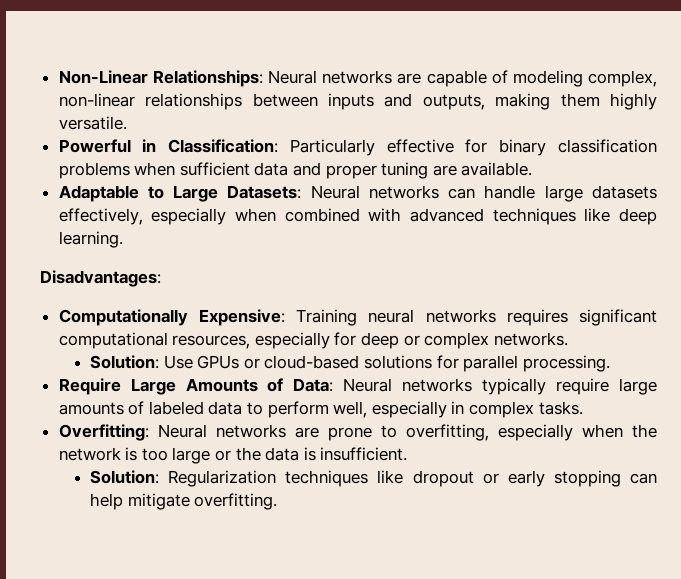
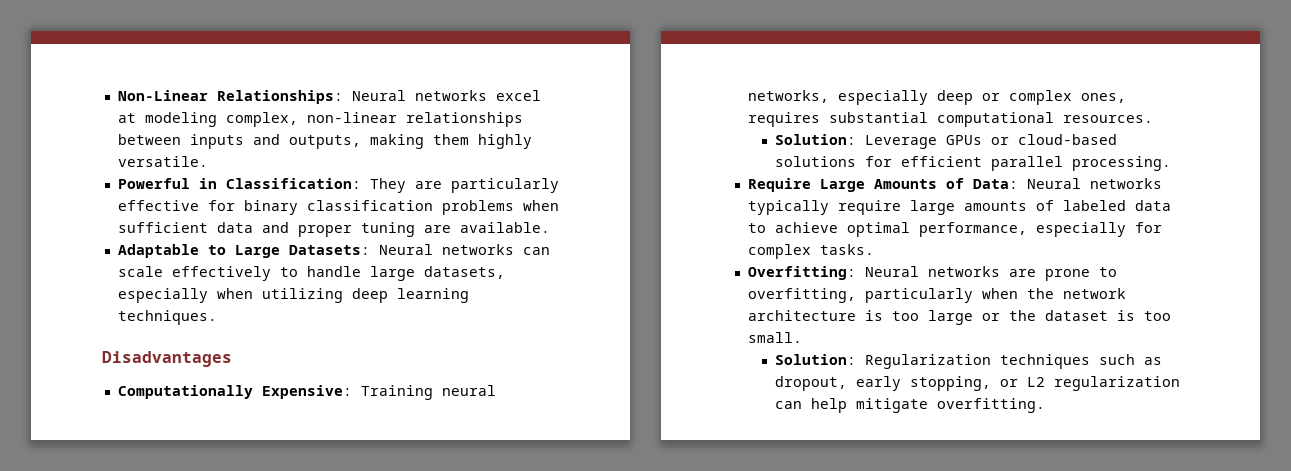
[397,70,508,87] are capable of -> [495,90,541,101] [117,113,136,123] excel at
[289,139,375,156] Particularly -> [369,178,559,193] They are particularly
[484,185,657,202] [58,208,657,225] [58,231,123,248] [40,270,161,287] [58,309,657,326] [58,332,568,349] [90,355,193,369] handle large datasets effectively, especially when combined with advanced techniques like deep learning. // Disadvantages: // Computationally Expensive: Training neural networks requires significant computational resources, especially for deep or complex networks. // Solution: Use -> [117,266,505,281] [117,288,469,303] [117,310,217,325] [102,351,232,367] [117,385,496,400] [747,90,1126,105] [747,112,1153,127] [775,134,938,149] scale effectively to handle large datasets, especially when utilizing deep learning techniques. // Disadvantages // Computationally Expensive: Training neural networks, especially deep or complex ones, requires substantial computational resources. // Solution: Leverage
(459, 362) none -> [901,156,983,167] efficient
[267,401,465,418] perform well, especially in -> [774,222,1162,237] achieve optimal performance, especially for
[497,424,573,441] especially -> [864,288,973,303] particularly
(121, 454) none -> [747,310,856,321] architecture
[265,447,408,461] data is insufficient. -> [1044,310,1171,321] [747,332,802,343] dataset is too small.
[377,470,621,487] like dropout or early stopping -> [1099,354,1163,365] [775,376,1181,391] such as dropout, early stopping, or L2 regularization

